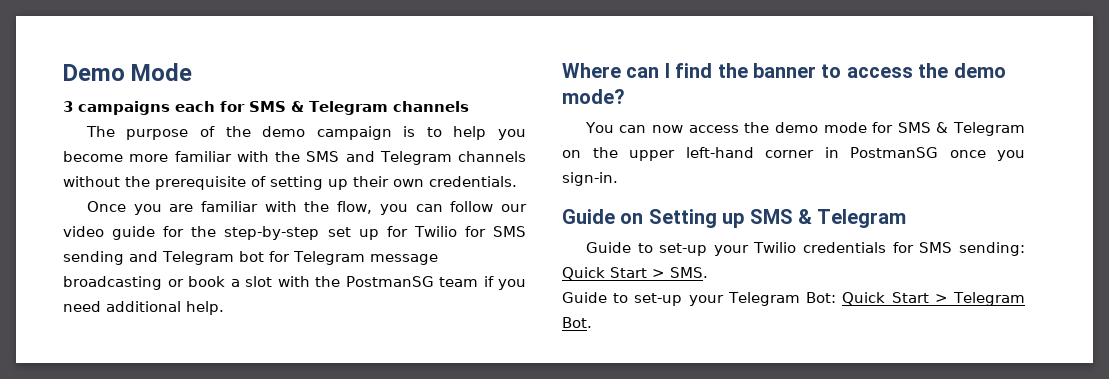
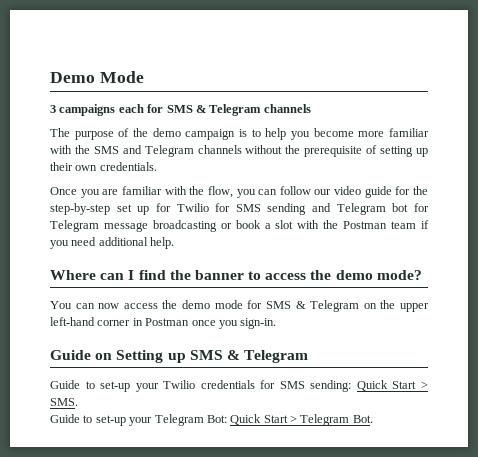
[345,276,434,287] PostmanSG -> [343,221,388,229] Postman
[850,147,938,158] PostmanSG -> [145,318,190,326] Postman

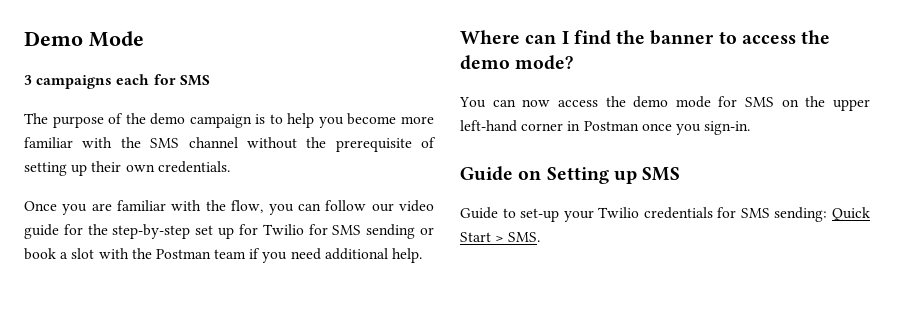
[195,104,311,116] & Telegram channels -> (210, 80) none
[122,145,242,157] and Telegram channels -> [188,137,238,148] channel
[312,203,429,215] [50,220,217,232] and Telegram bot for Telegram message broadcasting -> (416, 231) none
[295,300,360,312] & Telegram -> (775, 102) none
[226,350,309,363] & Telegram -> (681, 174) none
[50,414,373,426] // Guide to set-up your Telegram Bot: Quick Start > Telegram Bot. -> (541, 237) none

